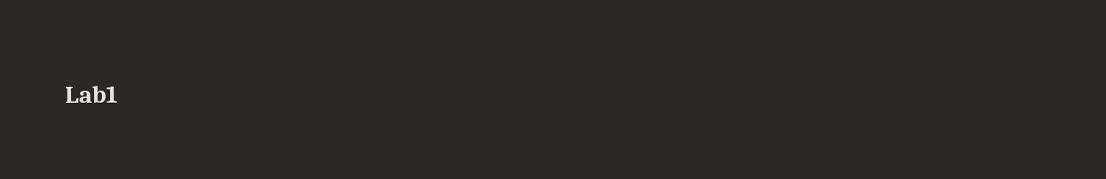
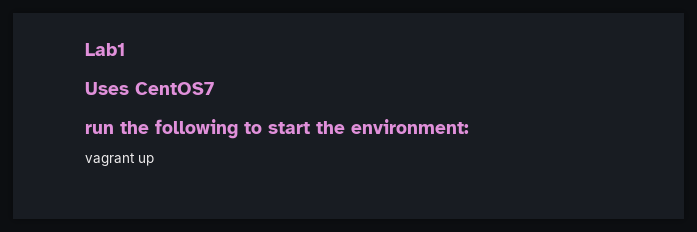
(118, 94) none -> [85,82,214,95] [85,119,469,139] [85,153,154,166] // Uses CentOS7 // run the following to start the environment: // vagrant up

